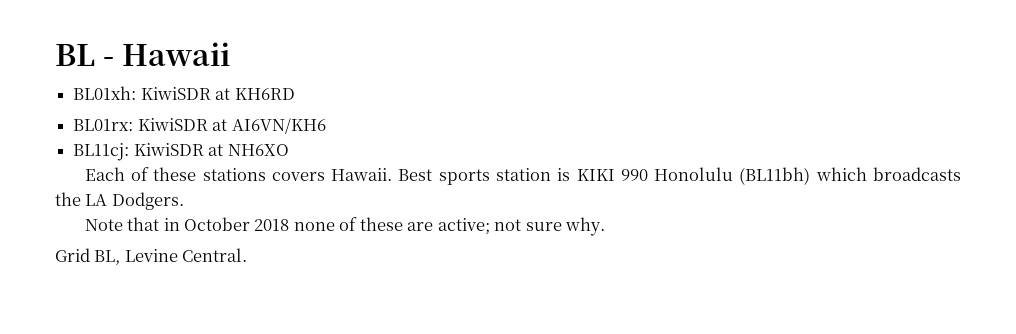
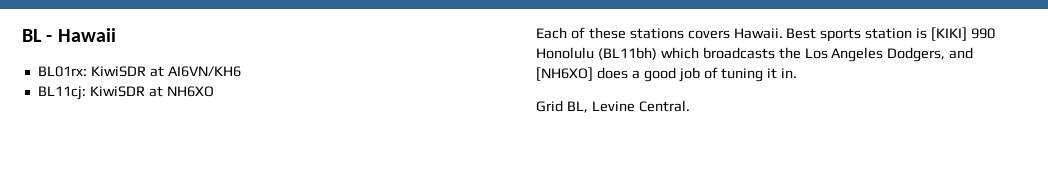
[73,86,295,100] // BL01xh: KiwiSDR at KH6RD -> (116, 35) none
[576,169,615,181] KIKI -> [931,27,968,41] [KIKI]
[85,192,184,210] [84,217,606,236] LA Dodgers. // Note that in October 2018 none of these are active; not sure why. -> [804,47,974,62] [536,67,798,82] Los Angeles Dodgers, and [NH6XO] does a good job of tuning it in.

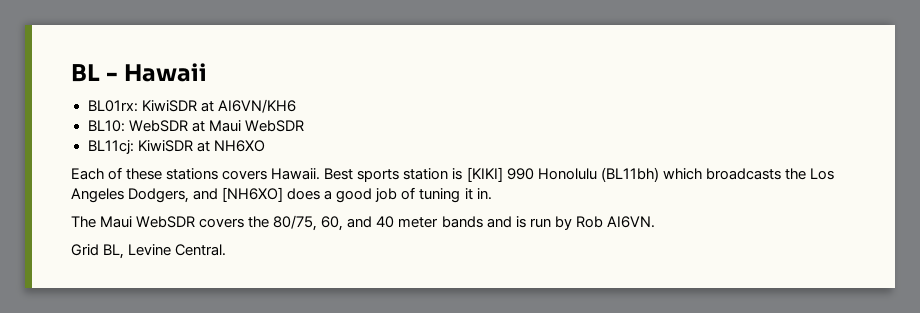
(241, 71) none -> [87,120,304,132] // BL10: WebSDR at Maui WebSDR
(798, 73) none -> [71,215,655,231] // The Maui WebSDR covers the 80/75, 60, and 40 meter bands and is run by Rob AI6VN.

